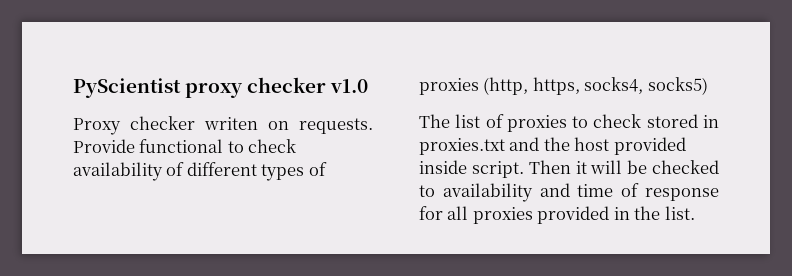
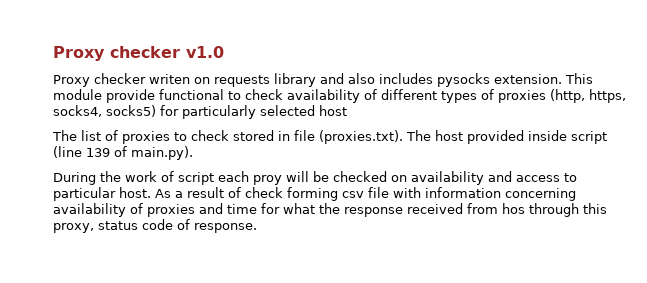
[73,78,244,98] PyScientist proxy -> [53,46,105,61] Proxy
[299,118,373,134] [73,139,135,153] requests. Provide -> [214,73,593,87] [53,89,155,103] requests library and also includes pysocks extension. This module provide
(708, 86) none -> [160,105,347,119] for particularly selected host
[419,137,686,155] [419,160,587,178] proxies.txt and the host provided inside script. Then it -> [294,130,607,144] [53,146,193,160] [53,171,282,185] file (proxies.txt). The host provided inside script (line 139 of main.py). // During the work of script each proy
[419,185,435,197] to -> [391,175,407,182] on
[577,183,719,201] [419,206,695,224] time of response for all proxies provided in the list. -> [516,173,577,182] [53,187,576,201] [53,203,607,217] [53,219,257,233] access to particular host. As a result of check forming csv file with information concerning availability of proxies and time for what the response received from hos through this proxy, status code of response.

